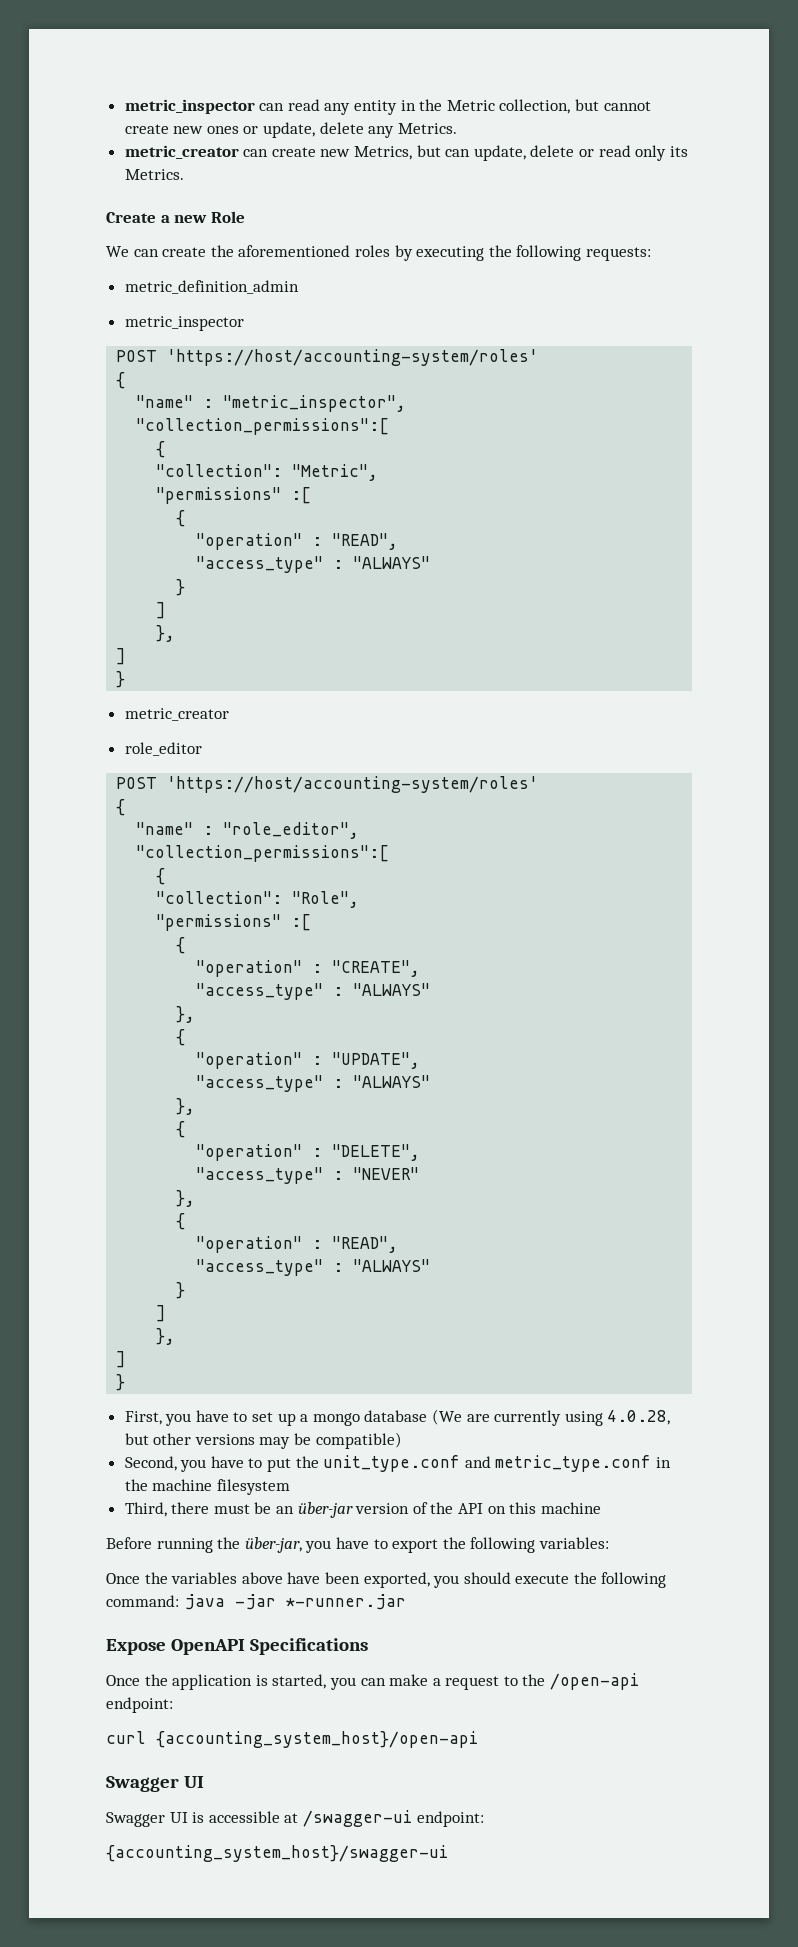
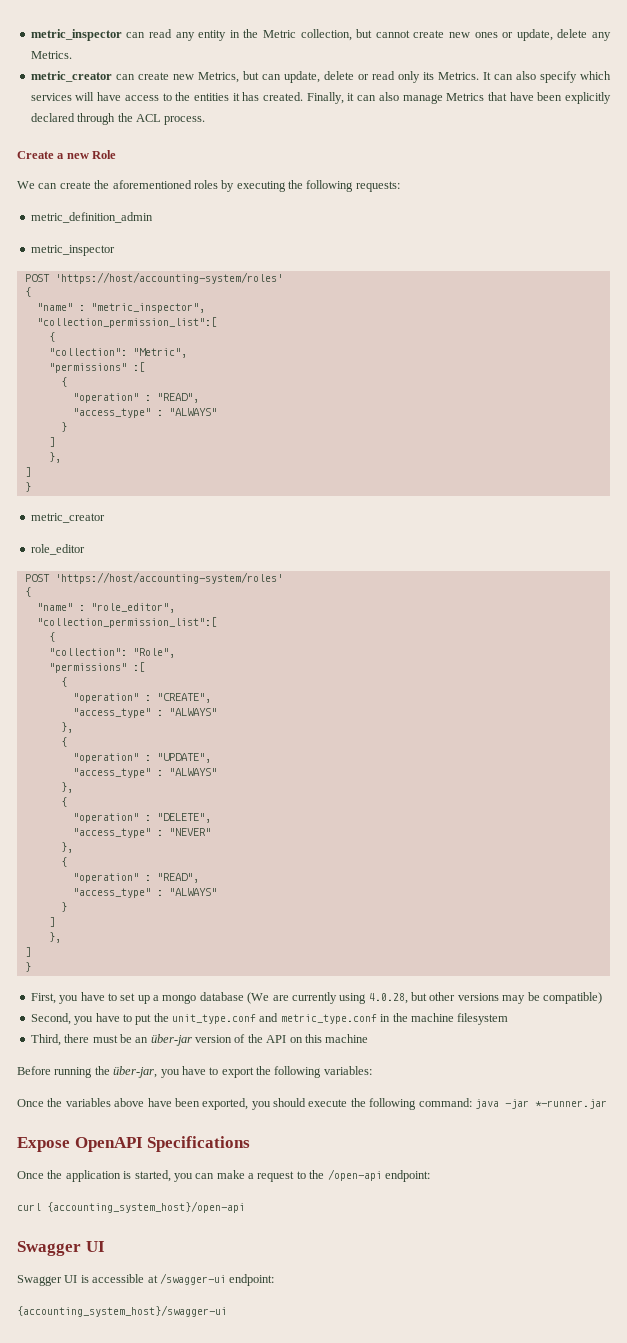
(184, 174) none -> [482,71,612,83] [30,92,612,104] [30,113,206,125] It can also specify which services will have access to the entities it has created. Finally, it can also manage Metrics that have been explicitly declared through the ACL process.
[136,418,390,435] "collection_permissions":[ -> [36,317,217,328] "collection_permission_list":[
[136,845,390,862] "collection_permissions":[ -> [36,617,217,628] "collection_permission_list":[

